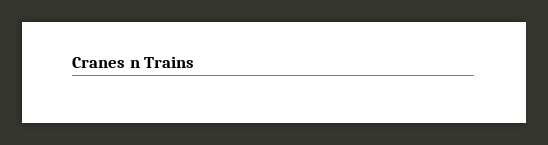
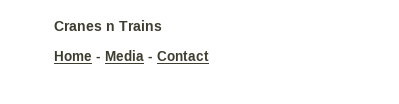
(195, 62) none -> [54,50,209,61] // Home - Media - Contact

